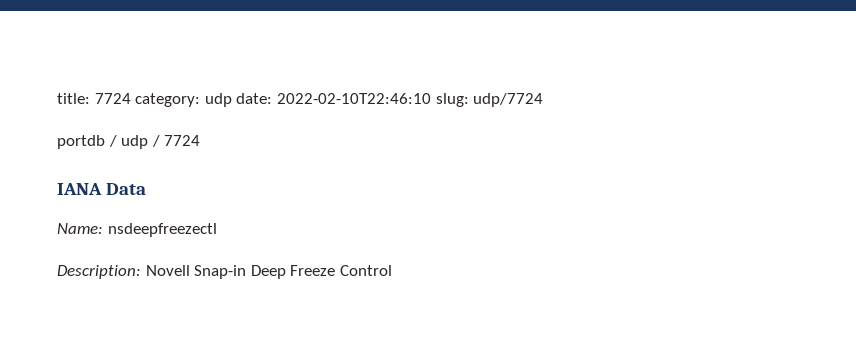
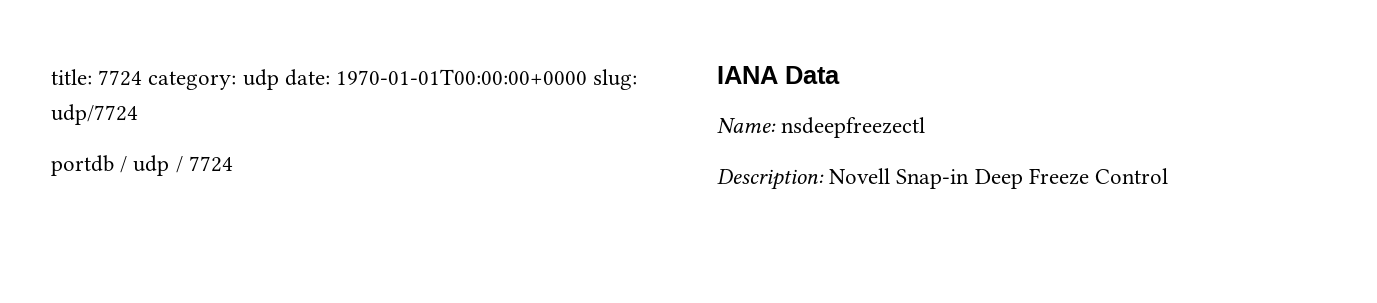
[276,93,431,104] 2022-02-10T22:46:10 -> [336,69,588,85] 1970-01-01T00:00:00+0000

